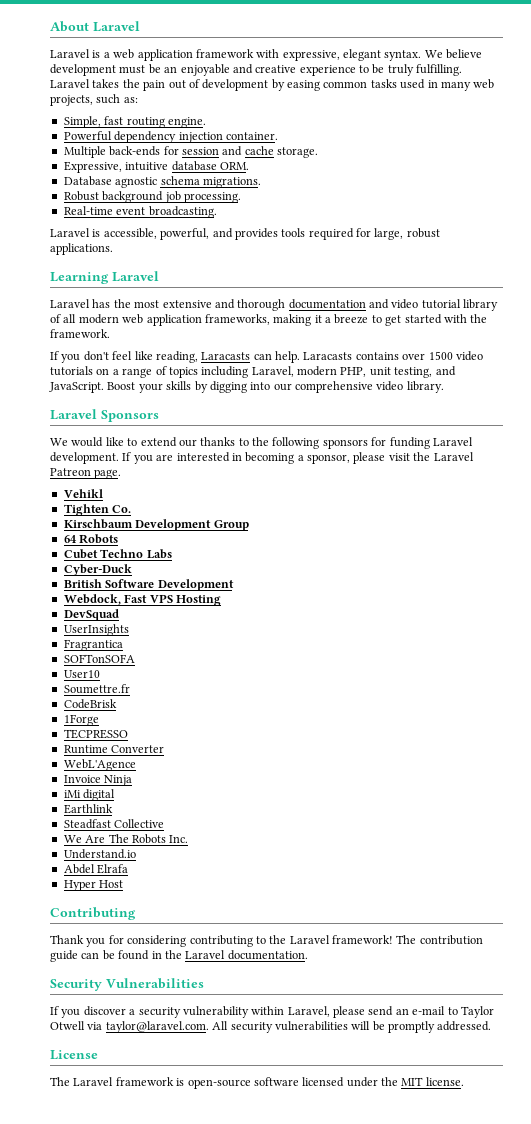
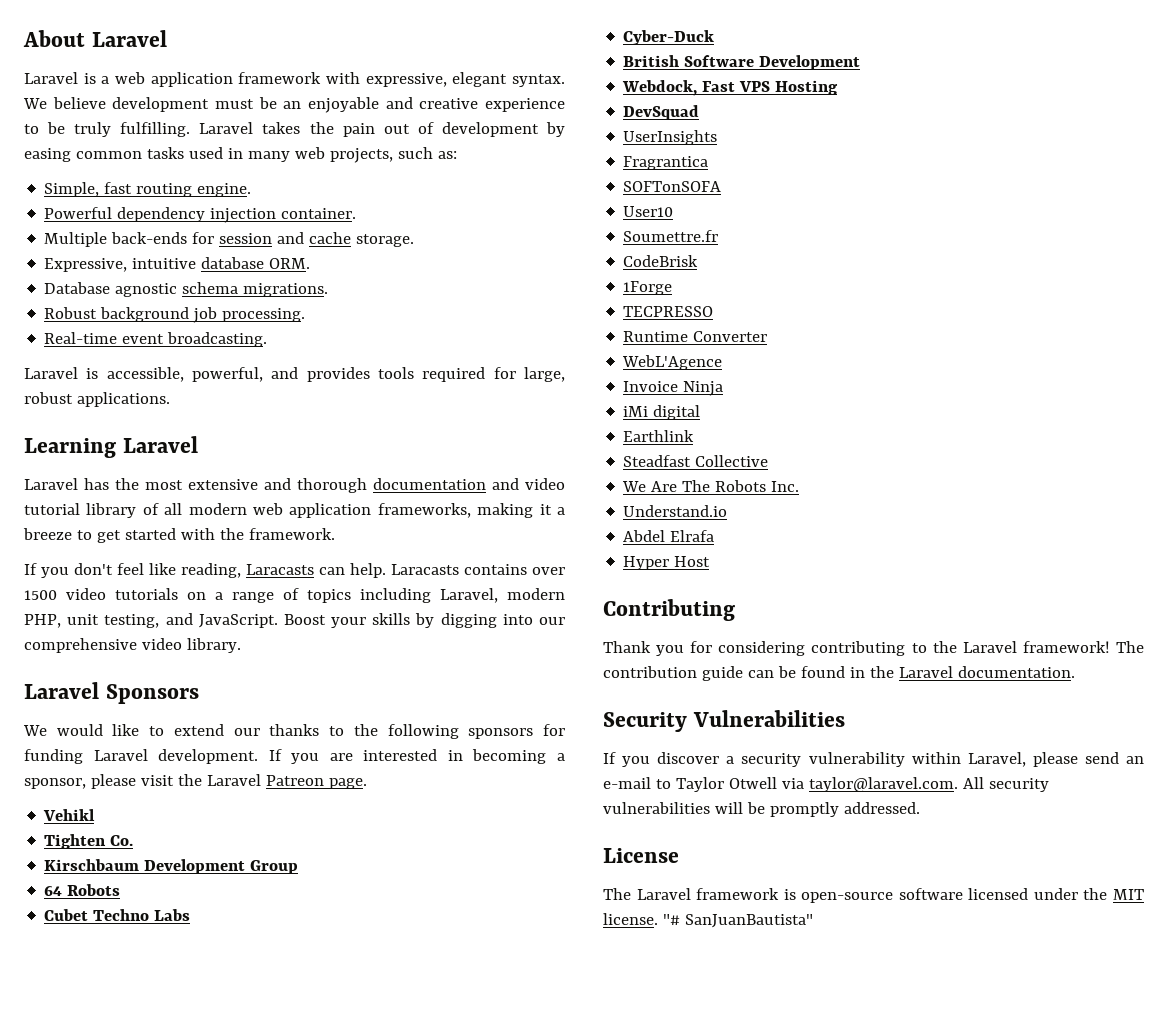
(464, 1081) none -> [662,914,813,928] "# SanJuanBautista"

